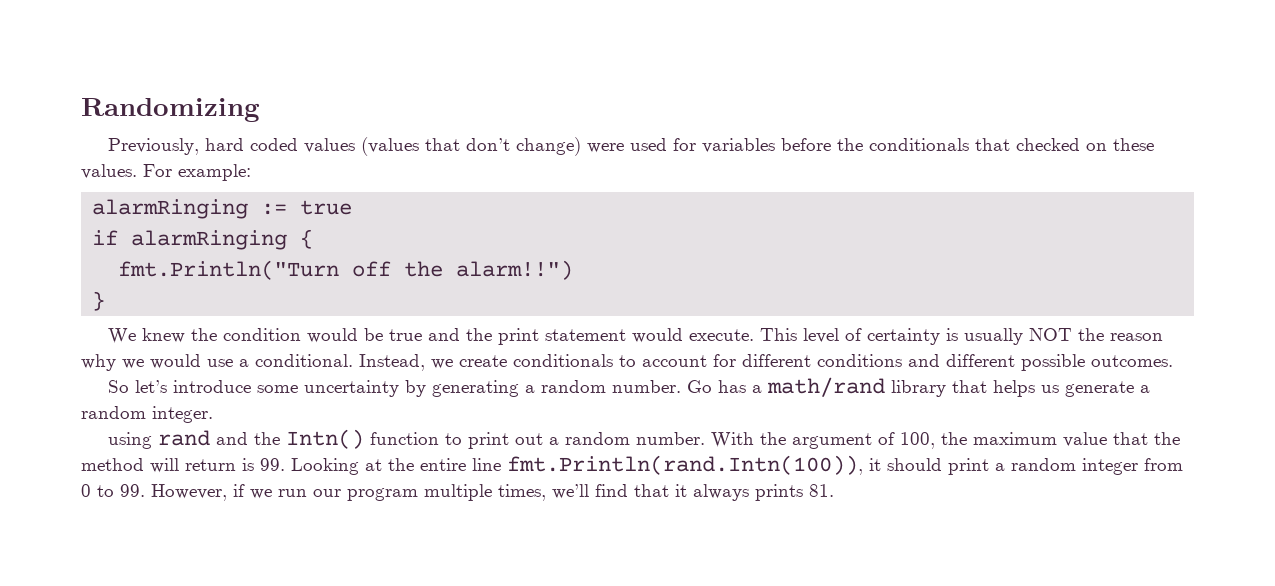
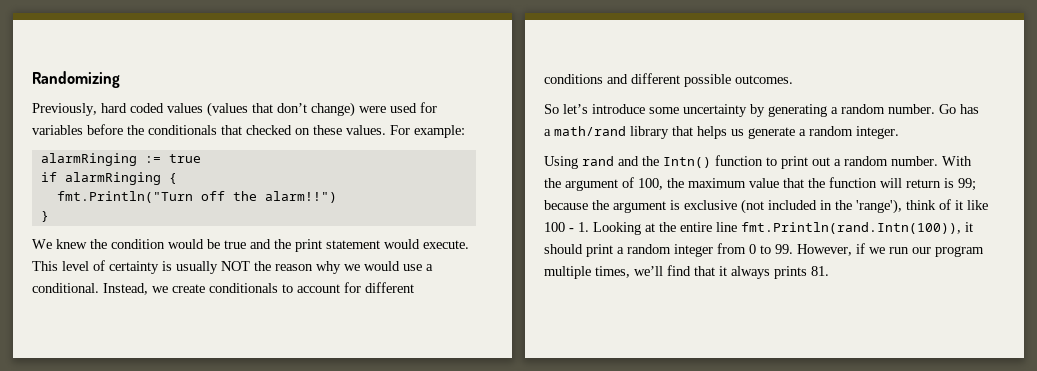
[107,432,152,449] using -> [544,156,578,169] Using
[81,458,144,471] method -> [829,177,877,188] function
[260,458,285,471] 99. -> [958,178,976,191] [544,199,988,214] [544,222,589,232] 99; because the argument is exclusive (not included in the 'range'), think of it like 100 - 1.

